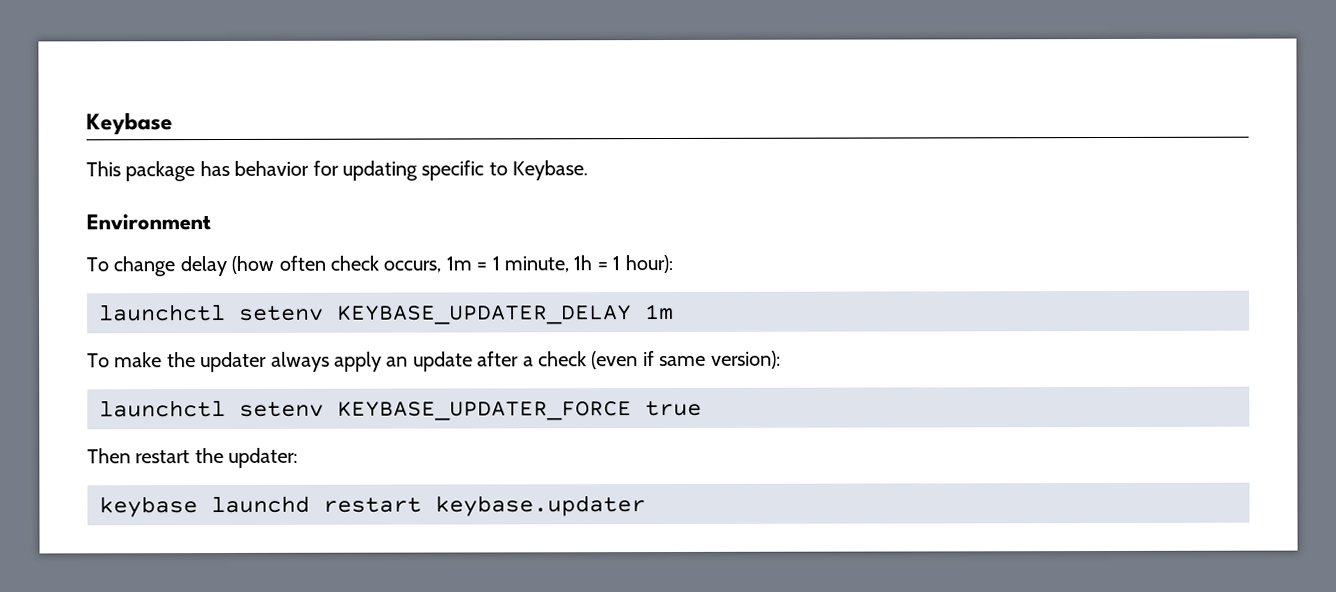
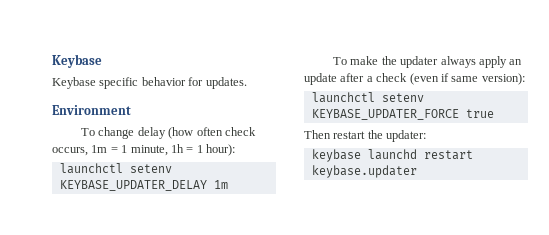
[86,160,589,182] This package has behavior for updating specific to Keybase. -> [52,77,247,89] Keybase specific behavior for updates.

